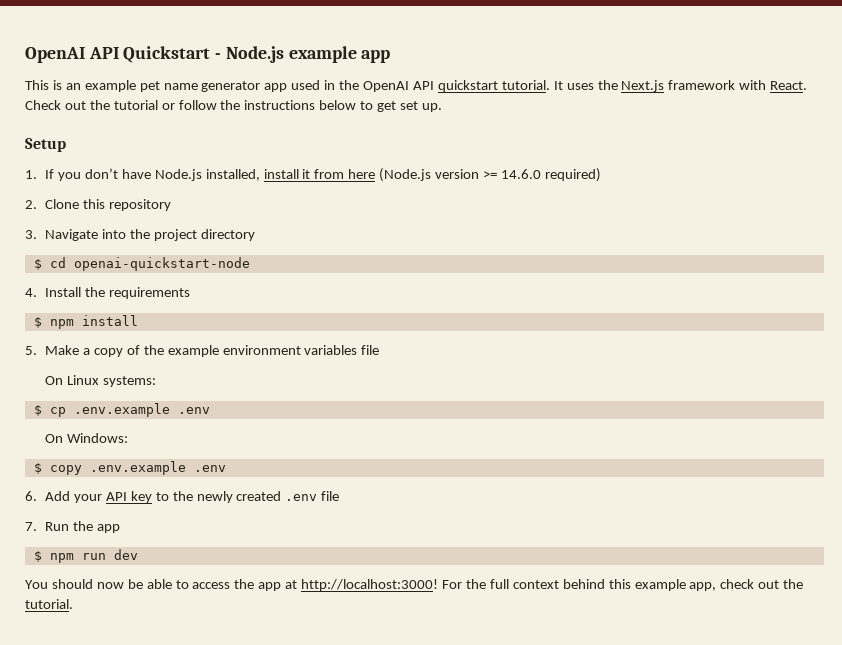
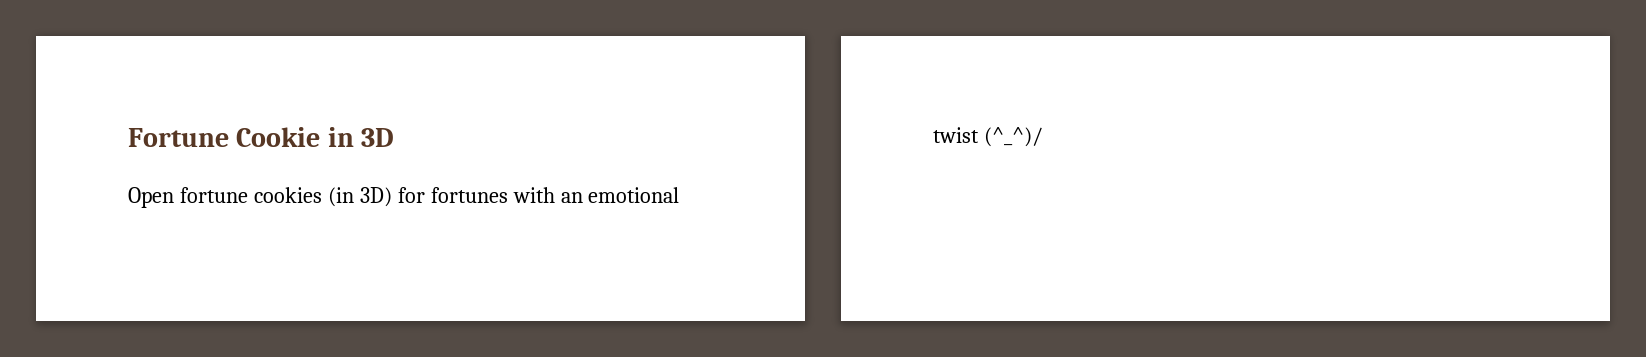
[25,46,391,63] [25,80,808,92] [25,100,442,112] [25,138,66,152] [25,168,601,182] [25,199,171,211] [25,229,255,241] [33,257,250,271] [25,287,190,299] [33,315,138,329] [25,345,380,357] [45,375,156,387] [33,403,210,417] [45,433,128,443] [33,461,226,475] [25,491,340,503] [25,521,120,533] [33,549,138,563] [25,579,804,591] [25,599,73,609] OpenAI API Quickstart - Node.js example app // This is an example pet name generator app used in the OpenAI API quickstart tutorial. It uses the Next.js framework with React. Check out the tutorial or follow the instructions below to get set up. // Setup // 1. If you don’t have Node.js installed, install it from here (Node.js version >= 14.6.0 required) // 2. Clone this repository // 3. Navigate into the project directory // $ cd openai-quickstart-node // 4. Install the requirements // $ npm install // 5. Make a copy of the example environment variables file // On Linux systems: // $ cp .env.example .env // On Windows: // $ copy .env.example .env // 6. Add your API key to the newly created .env file // 7. Run the app // $ npm run dev // You should now be able to access the app at http://localhost:3000! For the full context behind this example app, check out the tutorial. -> [128,127,395,147] [128,187,680,208] [933,127,1043,147] Fortune Cookie in 3D // Open fortune cookies (in 3D) for fortunes with an emotional twist (^_^)/

